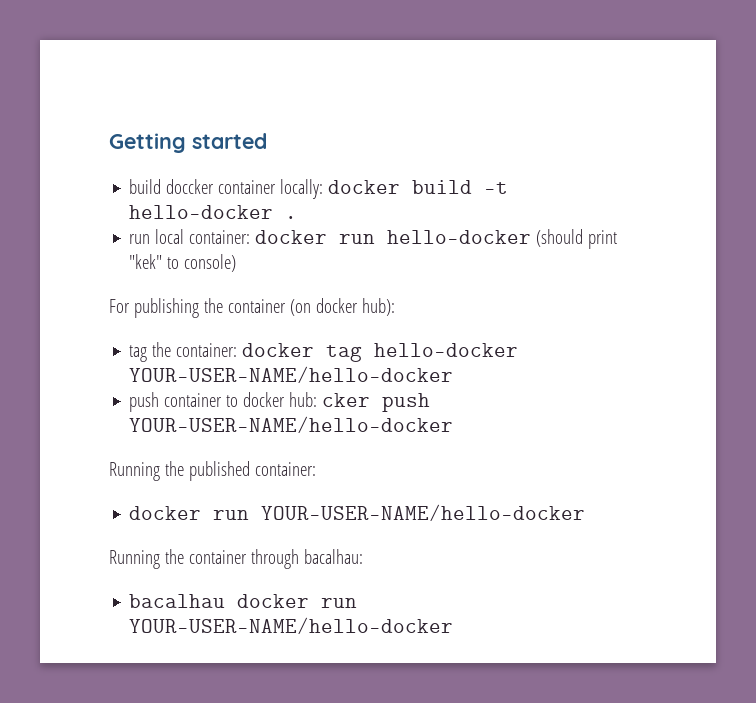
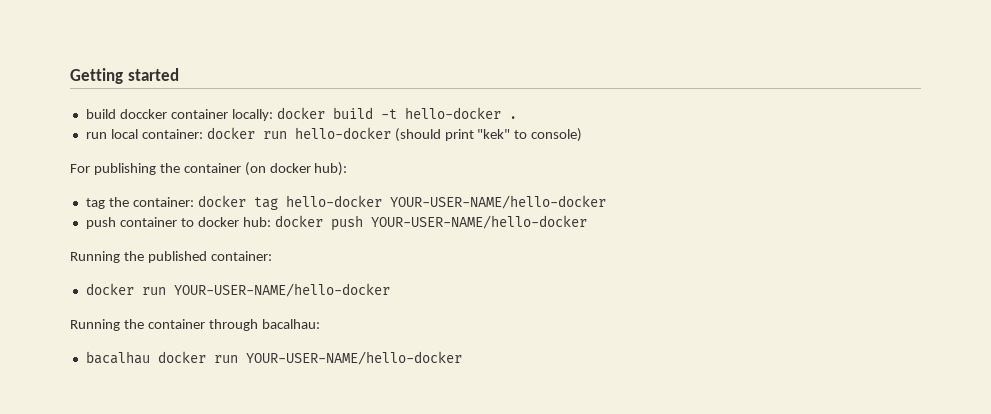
[322,393,371,407] cker -> [274,215,323,227] docker

